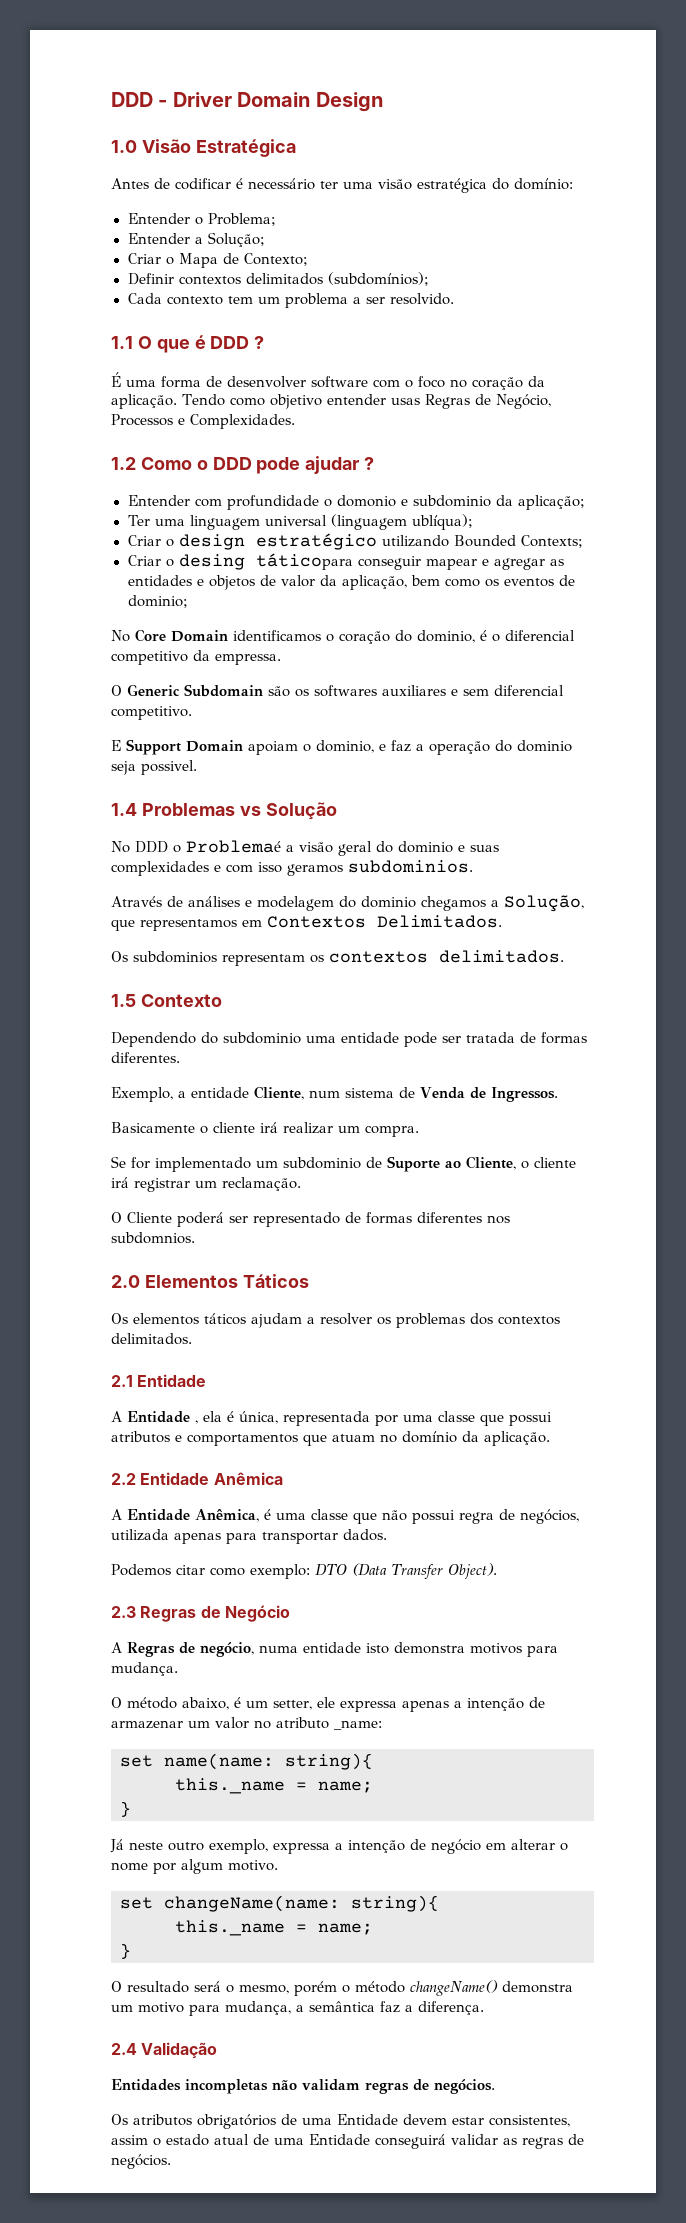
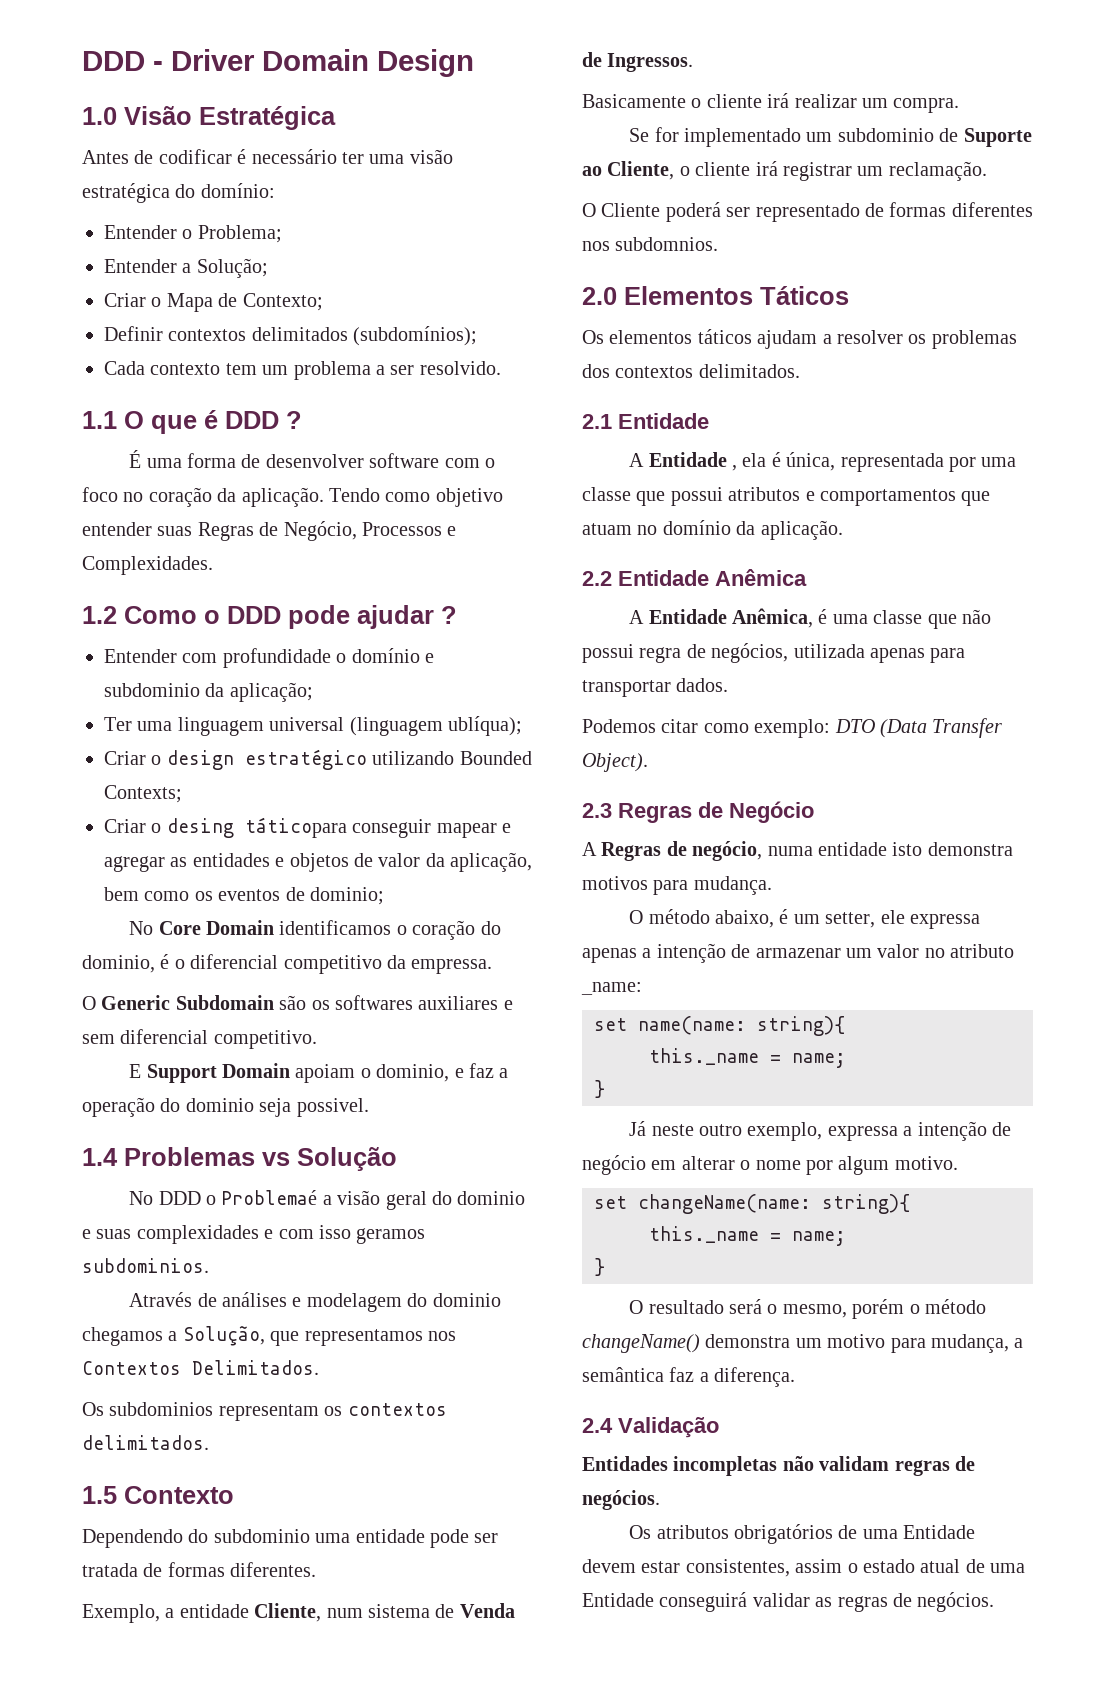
[390,398,420,405] usas -> [157,526,193,536] suas
[336,495,396,507] domonio -> [351,648,420,663] domínio
[242,920,262,927] em -> [428,1331,456,1341] nos

